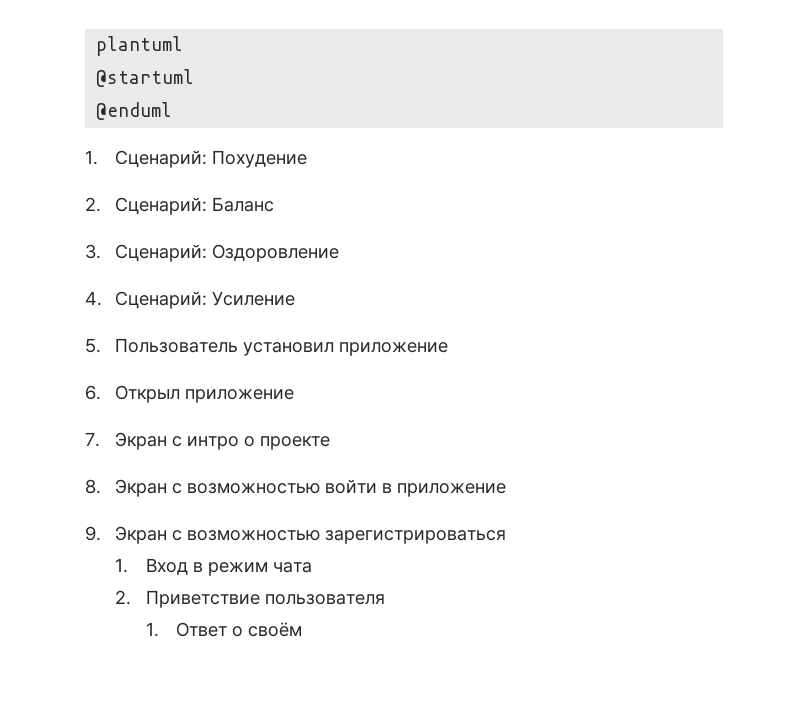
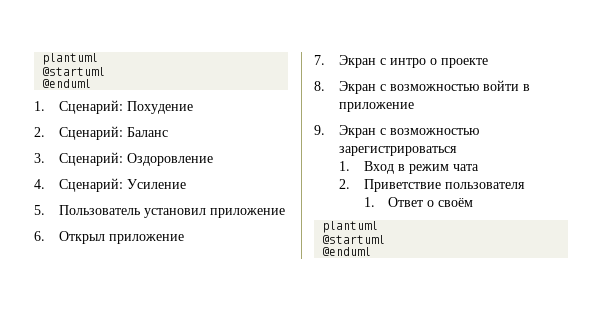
(303, 629) none -> [322,221,379,233] [322,235,386,244] [322,247,372,256] // plantuml // @startuml // @enduml

